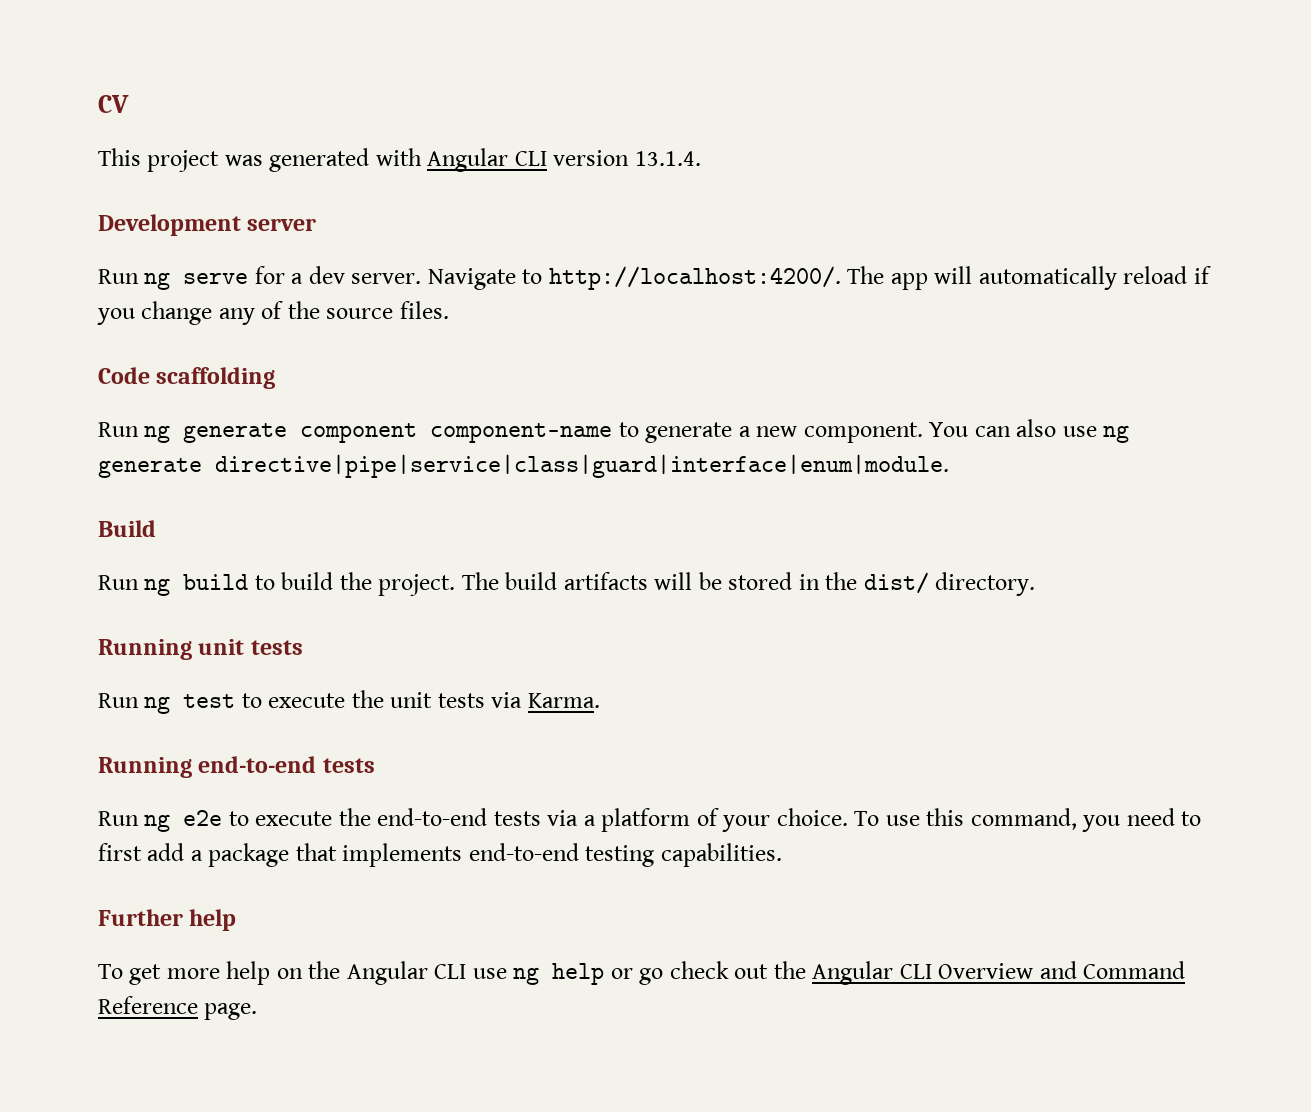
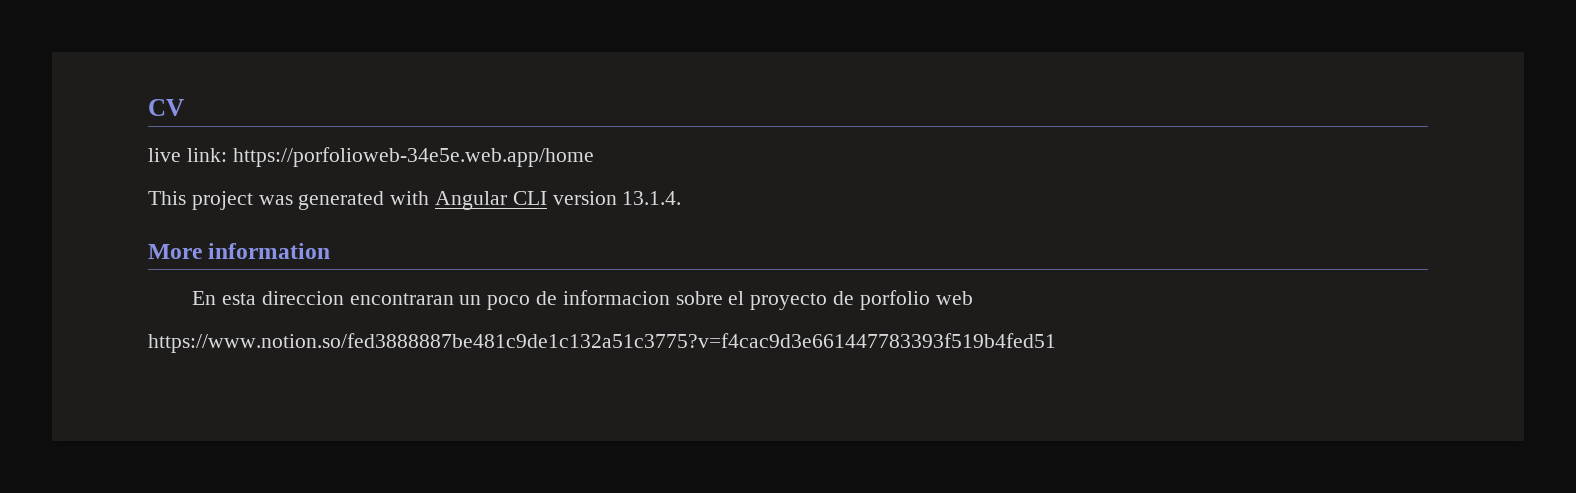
(129, 104) none -> [148,147,594,167] // live link: https://porfolioweb-34e5e.web.app/home
[98,214,317,236] [98,266,1211,290] [97,301,449,325] [98,367,276,389] [98,419,1130,443] [98,454,949,478] [98,520,156,537] [98,572,1036,596] [98,639,303,660] [98,690,600,714] [98,756,375,778] [98,808,1202,832] [98,843,782,867] [98,909,237,931] [98,961,1186,985] [98,996,258,1020] Development server // Run ng serve for a dev server. Navigate to http://localhost:4200/. The app will automatically reload if you change any of the source files. // Code scaffolding // Run ng generate component component-name to generate a new component. You can also use ng generate directive|pipe|service|class|guard|interface|enum|module. // Build // Run ng build to build the project. The build artifacts will be stored in the dist/ directory. // Running unit tests // Run ng test to execute the unit tests via Karma. // Running end-to-end tests // Run ng e2e to execute the end-to-end tests via a platform of your choice. To use this command, you need to first add a package that implements end-to-end testing capabilities. // Further help // To get more help on the Angular CLI use ng help or go check out the Angular CLI Overview and Command Reference page. -> [148,243,331,259] [192,290,973,310] [148,333,1056,353] More information // En esta direccion encontraran un poco de informacion sobre el proyecto de porfolio web // https://www.notion.so/fed3888887be481c9de1c132a51c3775?v=f4cac9d3e661447783393f519b4fed51

